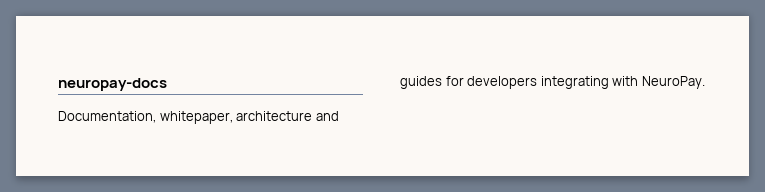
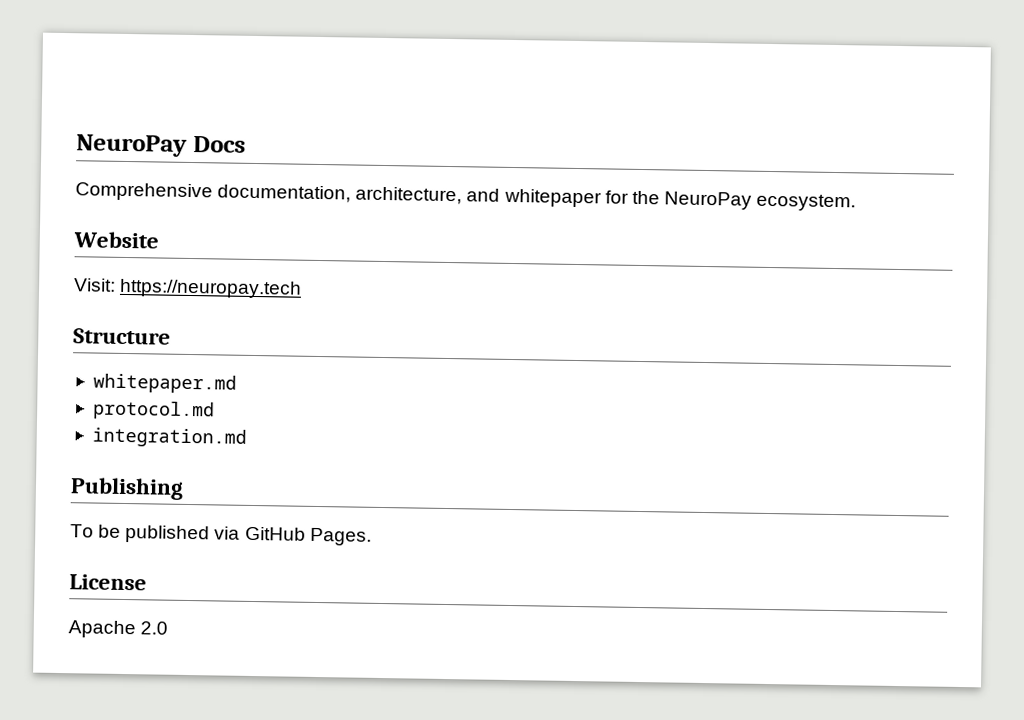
[58,78,167,91] [58,111,339,124] [400,76,705,89] neuropay-docs // Documentation, whitepaper, architecture and guides for developers integrating with NeuroPay. -> [76,134,246,157] [75,182,857,212] [73,231,159,249] [74,278,303,299] [73,328,171,345] [92,373,237,394] [92,400,215,421] [91,427,247,448] [70,477,184,500] [70,524,372,546] [69,574,147,591] [68,620,169,639] NeuroPay Docs // Comprehensive documentation, architecture, and whitepaper for the NeuroPay ecosystem. // Website // Visit: https://neuropay.tech // Structure // whitepaper.md // protocol.md // integration.md // Publishing // To be published via GitHub Pages. // License // Apache 2.0

